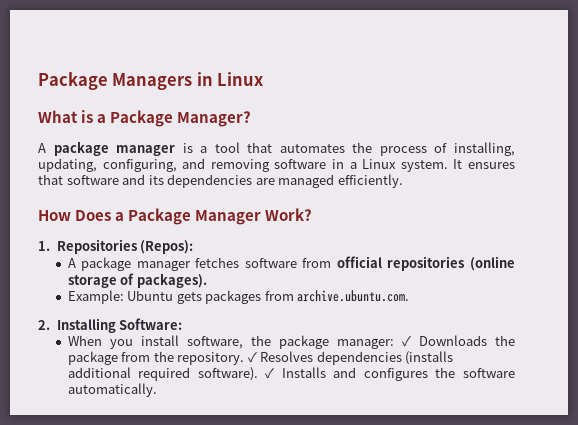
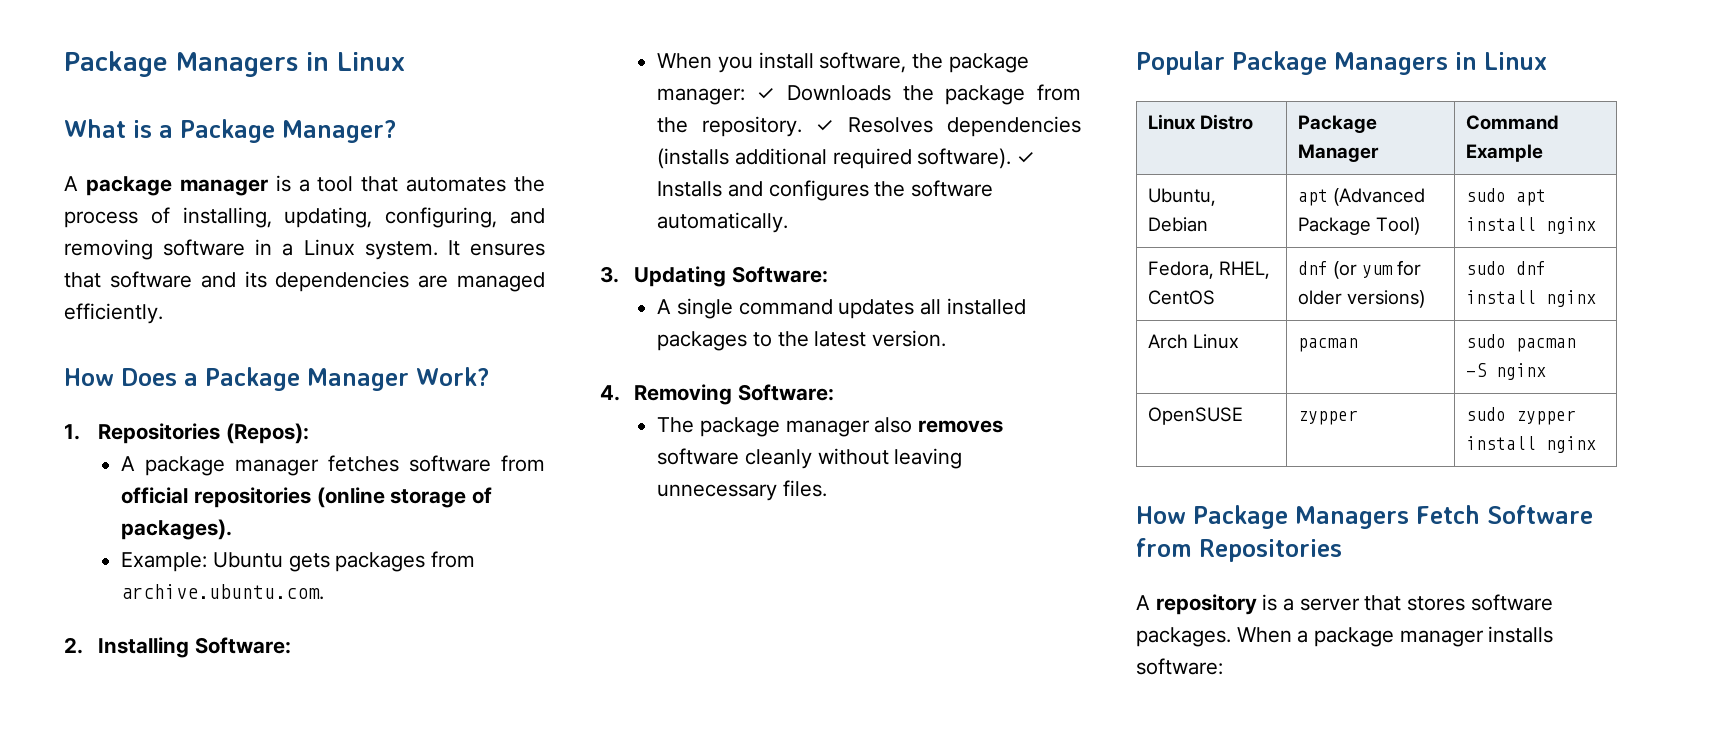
(157, 390) none -> [600,266,828,287] [657,298,1026,319] [657,330,947,351] [600,384,834,405] [657,417,1004,437] [657,448,963,469] [657,480,828,501] [1136,51,1547,75] [1147,114,1253,130] [1297,115,1377,133] [1297,144,1379,162] [1465,115,1559,130] [1465,144,1543,162] [1147,188,1216,206] [1147,217,1208,232] [1297,188,1425,206] [1297,217,1420,235] [1465,188,1546,206] [1465,217,1596,234] [1147,261,1270,279] [1147,290,1215,305] [1297,260,1422,279] [1297,290,1425,308] [1465,261,1546,275] [1465,290,1596,307] [1147,334,1239,349] [1297,338,1358,352] [1465,334,1576,352] [1465,363,1546,380] [1147,407,1243,425] [1297,410,1358,425] [1465,407,1576,425] [1465,436,1596,453] [1136,505,1593,529] [1136,538,1342,562] [1136,594,1553,615] [1136,626,1554,647] [1136,658,1223,675] // 3. Updating Software: // A single command updates all installed packages to the latest version. // 4. Removing Software: // The package manager also removes software cleanly without leaving unnecessary files. // Popular Package Managers in Linux // Linux Distro | Package Manager | Command Example // Ubuntu, Debian | apt (Advanced Package Tool) | sudo apt install nginx // Fedora, RHEL, CentOS | dnf (or yum for older versions) | sudo dnf install nginx // Arch Linux | pacman | sudo pacman -S nginx // OpenSUSE | zypper | sudo zypper install nginx // How Package Managers Fetch Software from Repositories // A repository is a server that stores software packages. When a package manager installs software:

